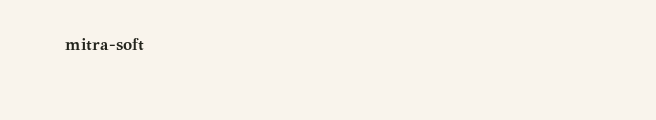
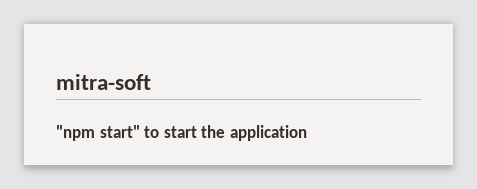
(144, 44) none -> [56,125,307,141] // "npm start" to start the application

